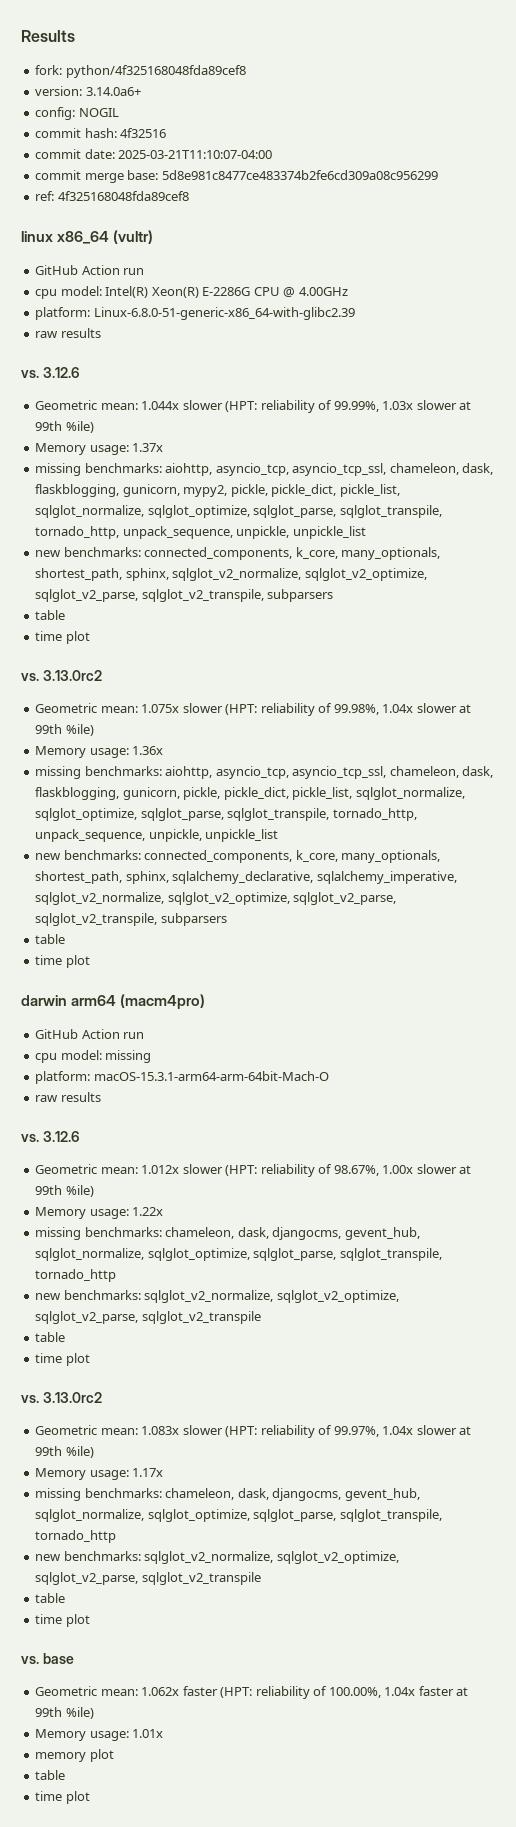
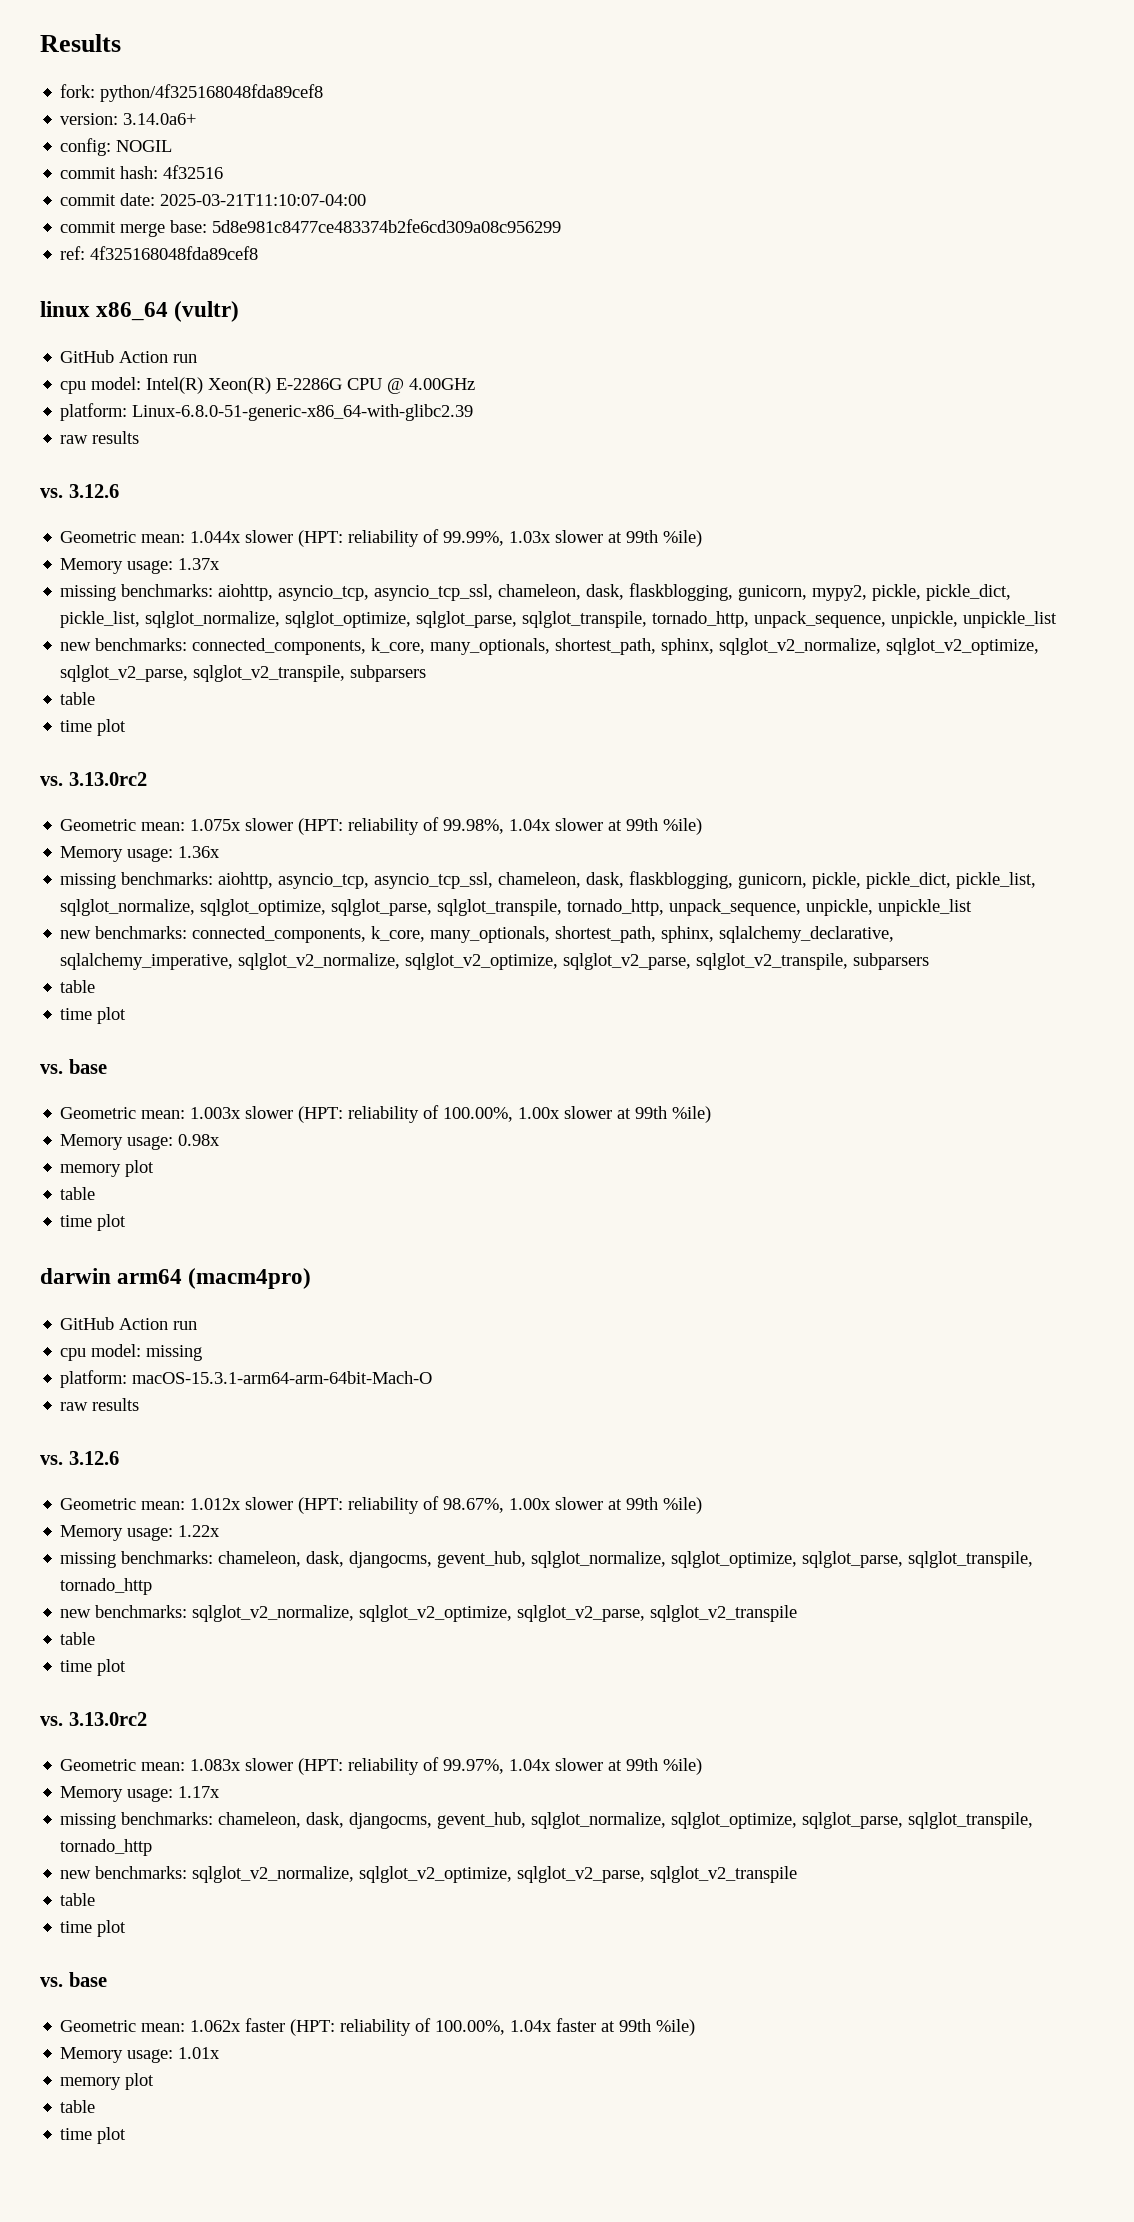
(90, 961) none -> [40,1059,107,1074] [60,1105,712,1123] [60,1134,221,1150] [60,1160,155,1177] [60,1187,96,1200] [60,1214,127,1231] // vs. base // Geometric mean: 1.003x slower (HPT: reliability of 100.00%, 1.00x slower at 99th %ile) // Memory usage: 0.98x // memory plot // table // time plot

